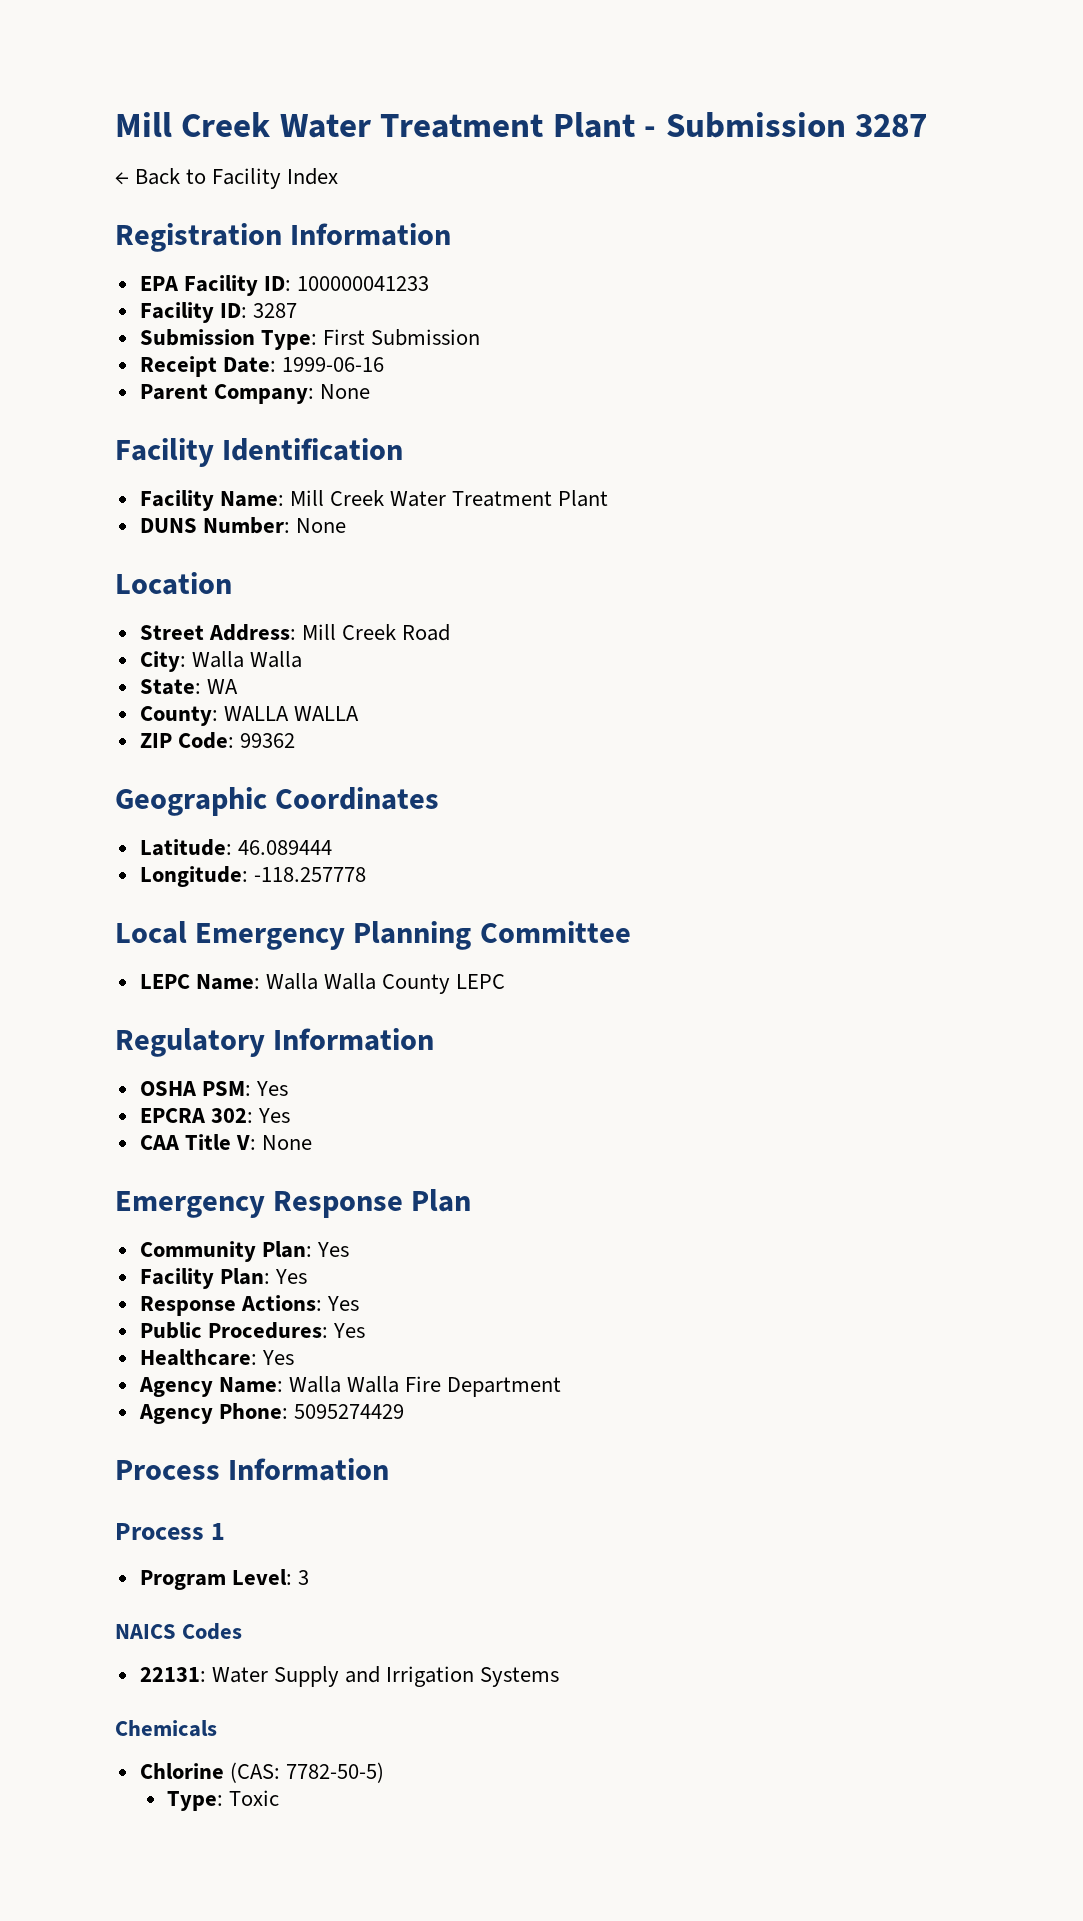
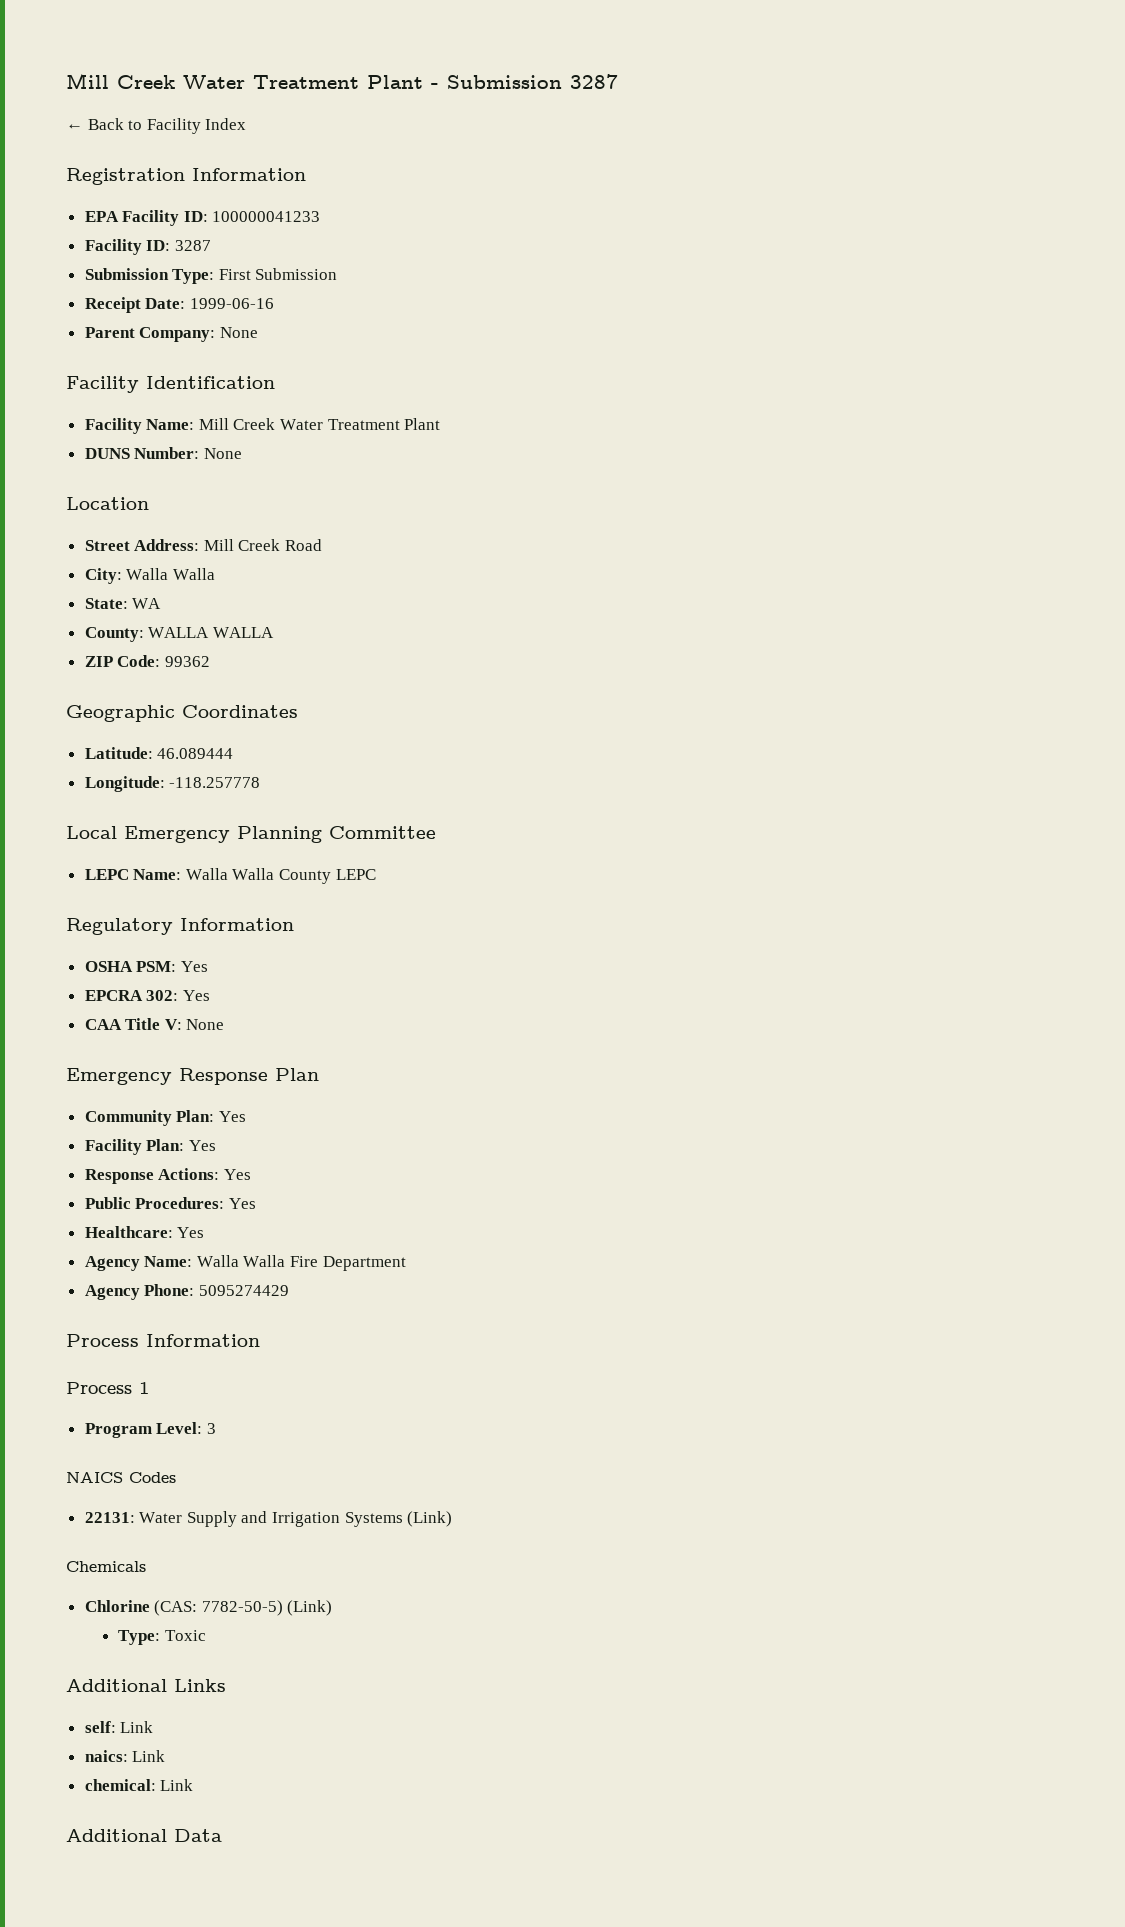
(560, 1677) none -> [407,1511,453,1527] (Link)
(384, 1772) none -> [287,1600,333,1616] (Link)
(279, 1798) none -> [66,1679,226,1692] [84,1721,154,1733] [84,1750,166,1762] [84,1779,194,1791] [66,1829,222,1842] // Additional Links // self: Link // naics: Link // chemical: Link // Additional Data

